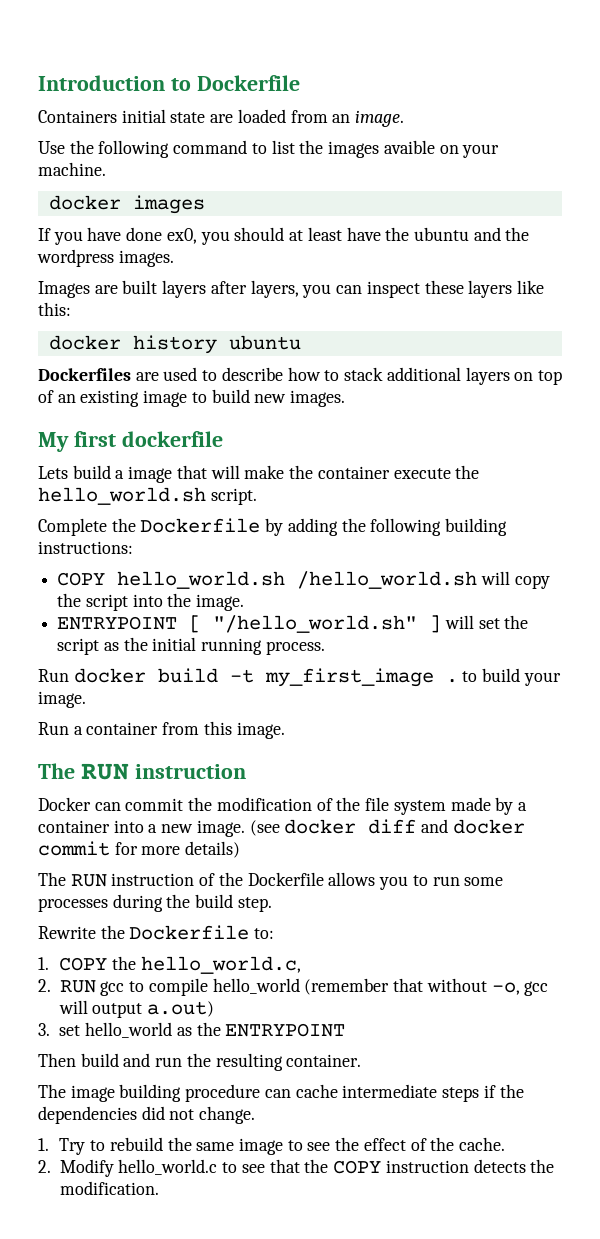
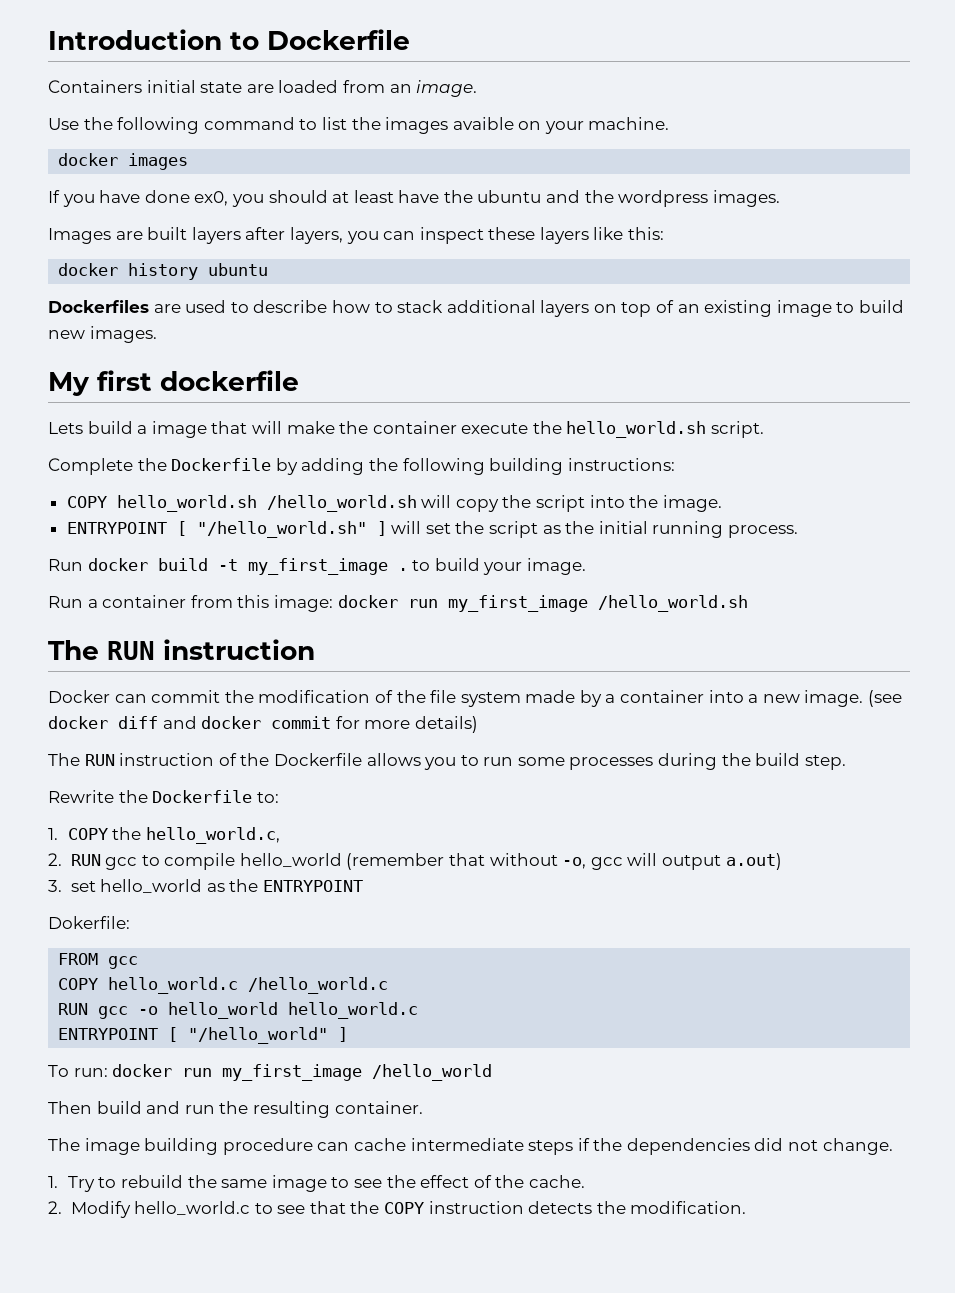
[236,722,285,739] image. -> [273,595,748,612] image: docker run my_first_image /hello_world.sh
(346, 1030) none -> [48,916,130,929] [58,953,139,969] [58,977,389,994] [58,1002,419,1019] [58,1027,349,1044] [48,1064,493,1081] // Dokerfile: // FROM gcc // COPY hello_world.c /hello_world.c // RUN gcc -o hello_world hello_world.c // ENTRYPOINT [ "/hello_world" ] // To run: docker run my_first_image /hello_world

